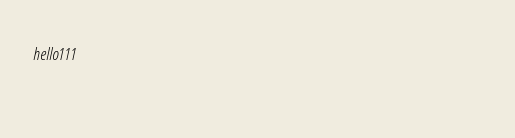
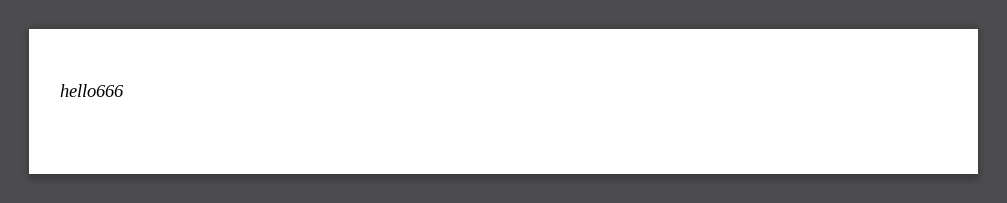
[33,47,76,60] hello111 -> [60,84,124,97] hello666

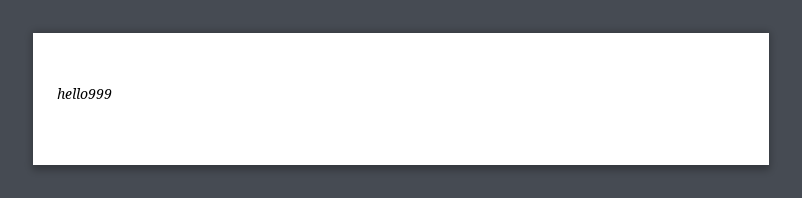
[60,84,124,97] hello666 -> [57,88,112,99] hello999

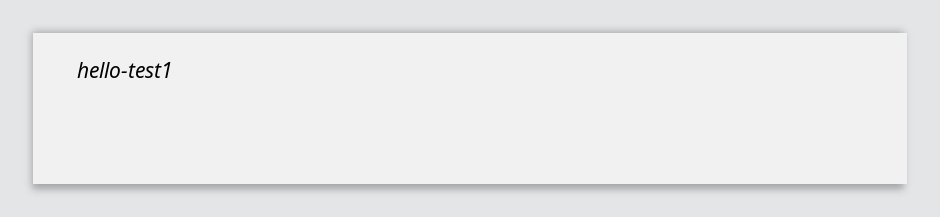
[57,88,112,99] hello999 -> [77,62,173,78] hello-test1

